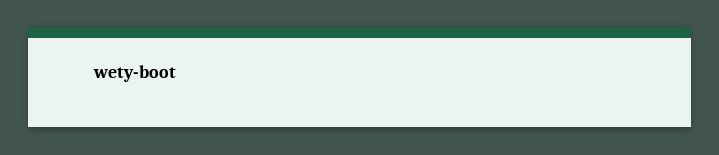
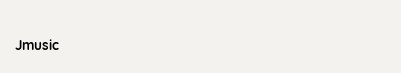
[93,65,176,82] wety-boot -> [15,39,59,50] Jmusic

